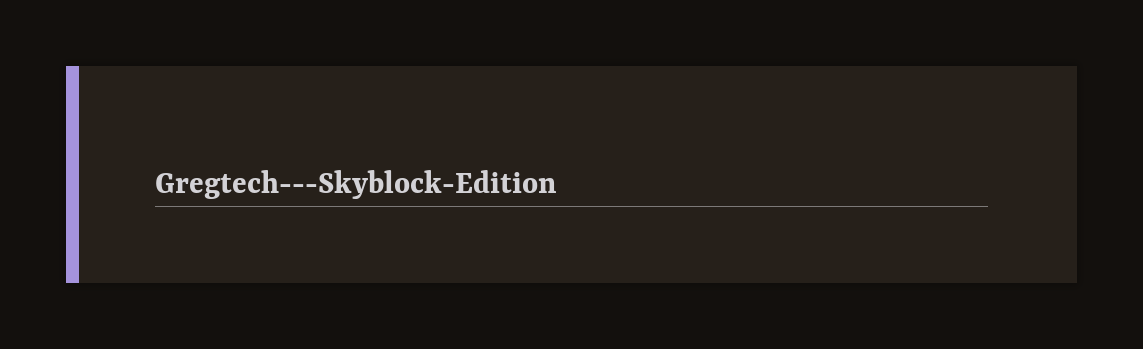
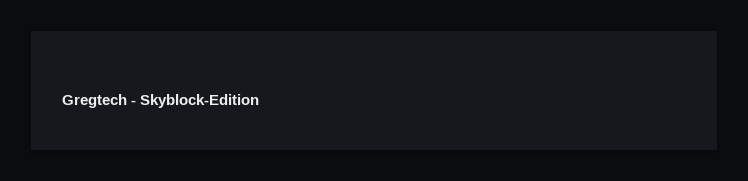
[155,170,557,199] Gregtech---Skyblock-Edition -> [62,94,260,108] Gregtech - Skyblock-Edition

